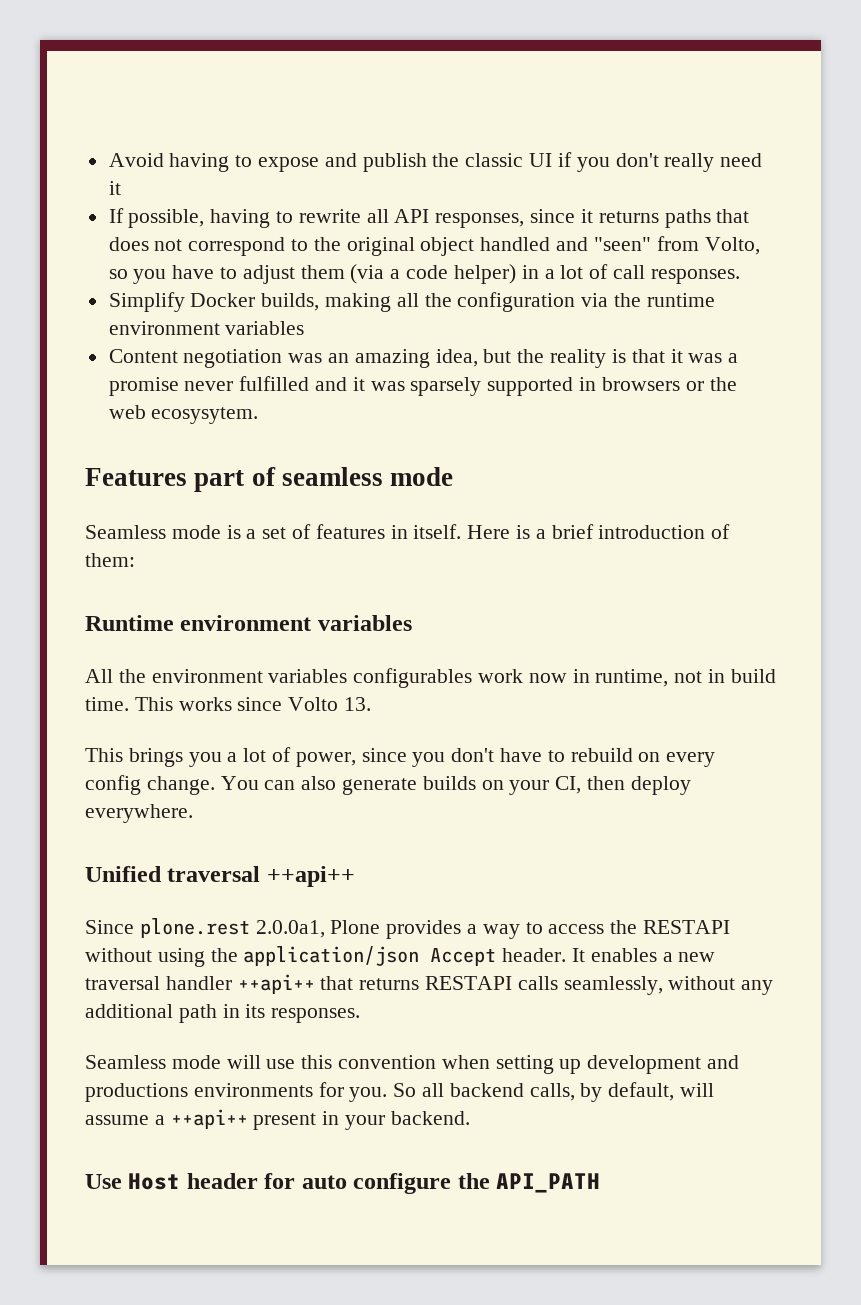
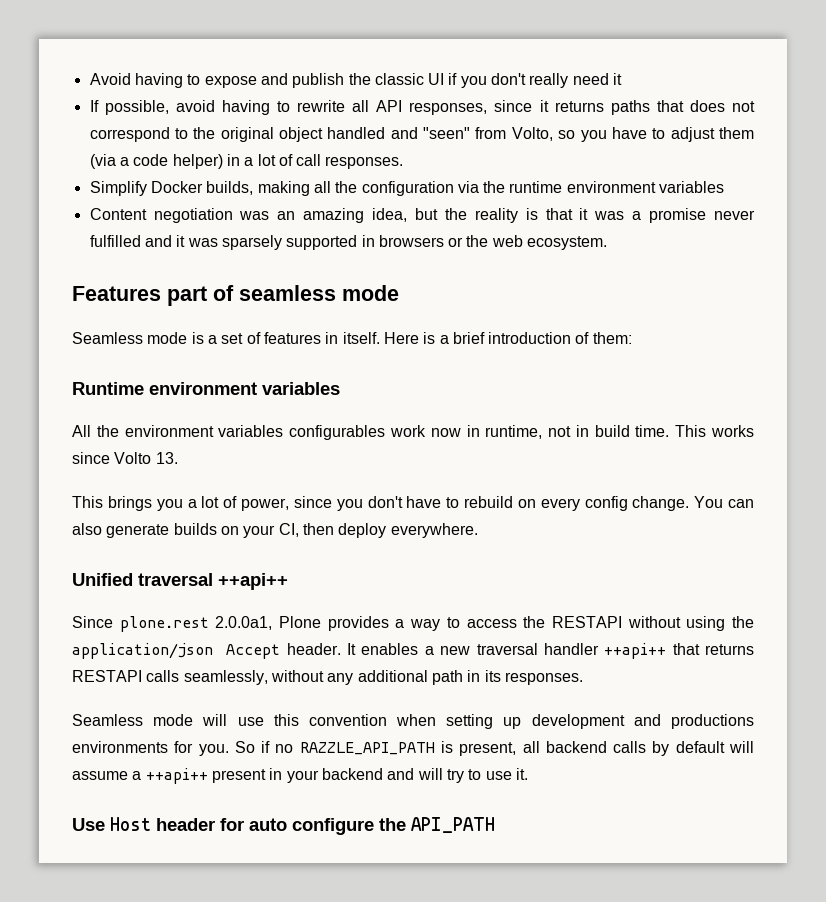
(205, 218) none -> [175,100,215,112] avoid
[151,407,259,424] ecosysytem. -> [527,236,608,250] ecosystem.
[422,1082,675,1102] all backend calls, by default, -> [261,741,725,756] if no RAZZLE_API_PATH is present, all backend calls by default
[390,1111,470,1125] backend. -> [321,768,528,783] backend and will try to use it.

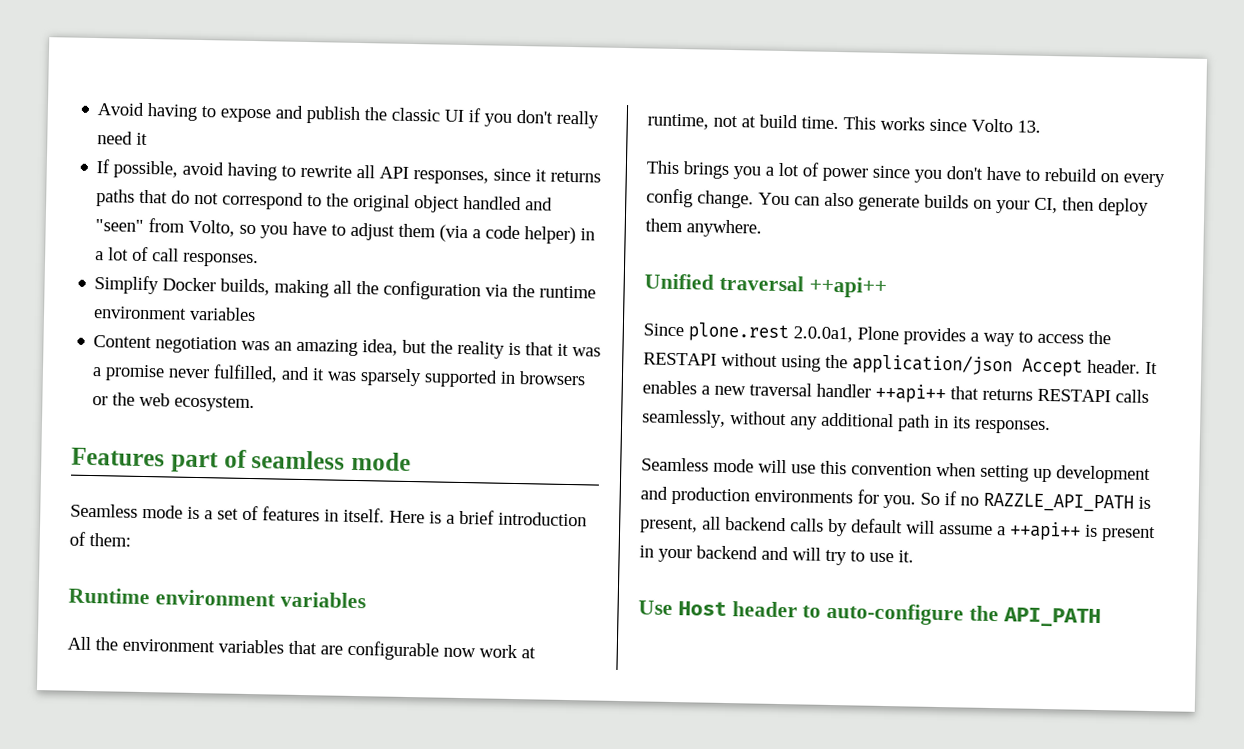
[689,100,725,112] does -> [171,190,191,204] do
[89,235,141,247] fulfilled -> [213,364,279,383] fulfilled,
[289,425,480,440] configurables work now in -> [288,640,536,661] that are configurable now work at
[575,425,589,437] in -> [741,116,756,128] at
[241,498,289,511] power, -> [822,167,868,182] power
[390,523,478,538] everywhere. -> [645,218,762,238] them anywhere.
[671,714,754,729] productions -> [671,486,750,506] production
(208, 776) none -> [1085,524,1098,537] is
[220,818,374,835] for auto configure -> [802,602,965,626] to auto-configure

